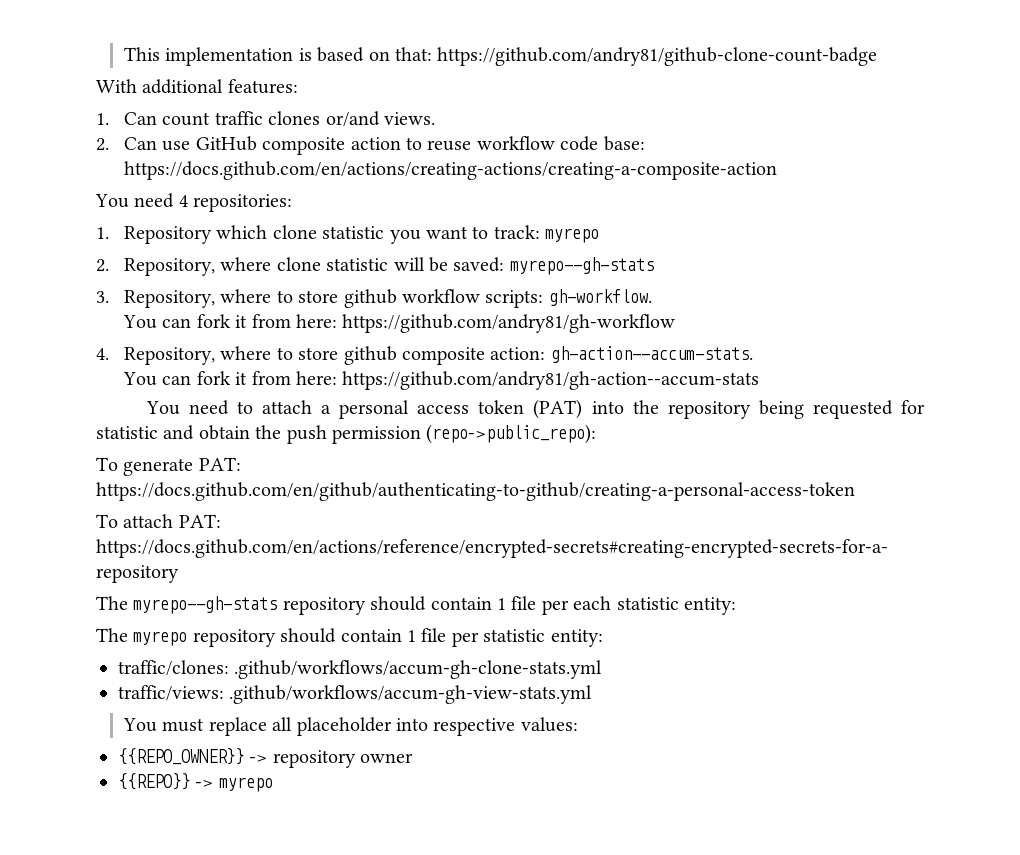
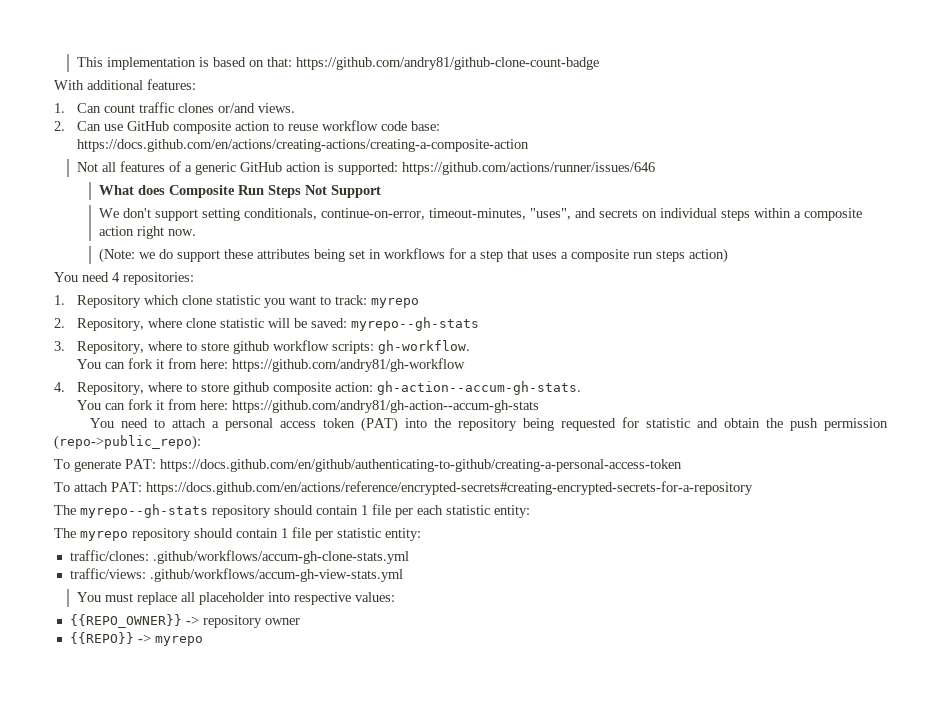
(777, 170) none -> [76,161,655,175] [99,185,382,198] [99,208,863,221] [99,226,197,239] [99,248,729,263] // Not all features of a generic GitHub action is supported: https://github.com/actions/runner/issues/646 // What does Composite Run Steps Not Support // We don't support setting conditionals, continue-on-error, timeout-minutes, "uses", and secrets on individual steps within a composite action right now. // (Note: we do support these attributes being set in workflows for a step that uses a composite run steps action)
[550,346,753,363] [122,371,760,390] gh-action--accum-stats. // You can fork it from here: https://github.com/andry81/gh-action--accum-stats -> [376,381,581,395] [76,399,539,413] gh-action--accum-gh-stats. // You can fork it from here: https://github.com/andry81/gh-action--accum-gh-stats

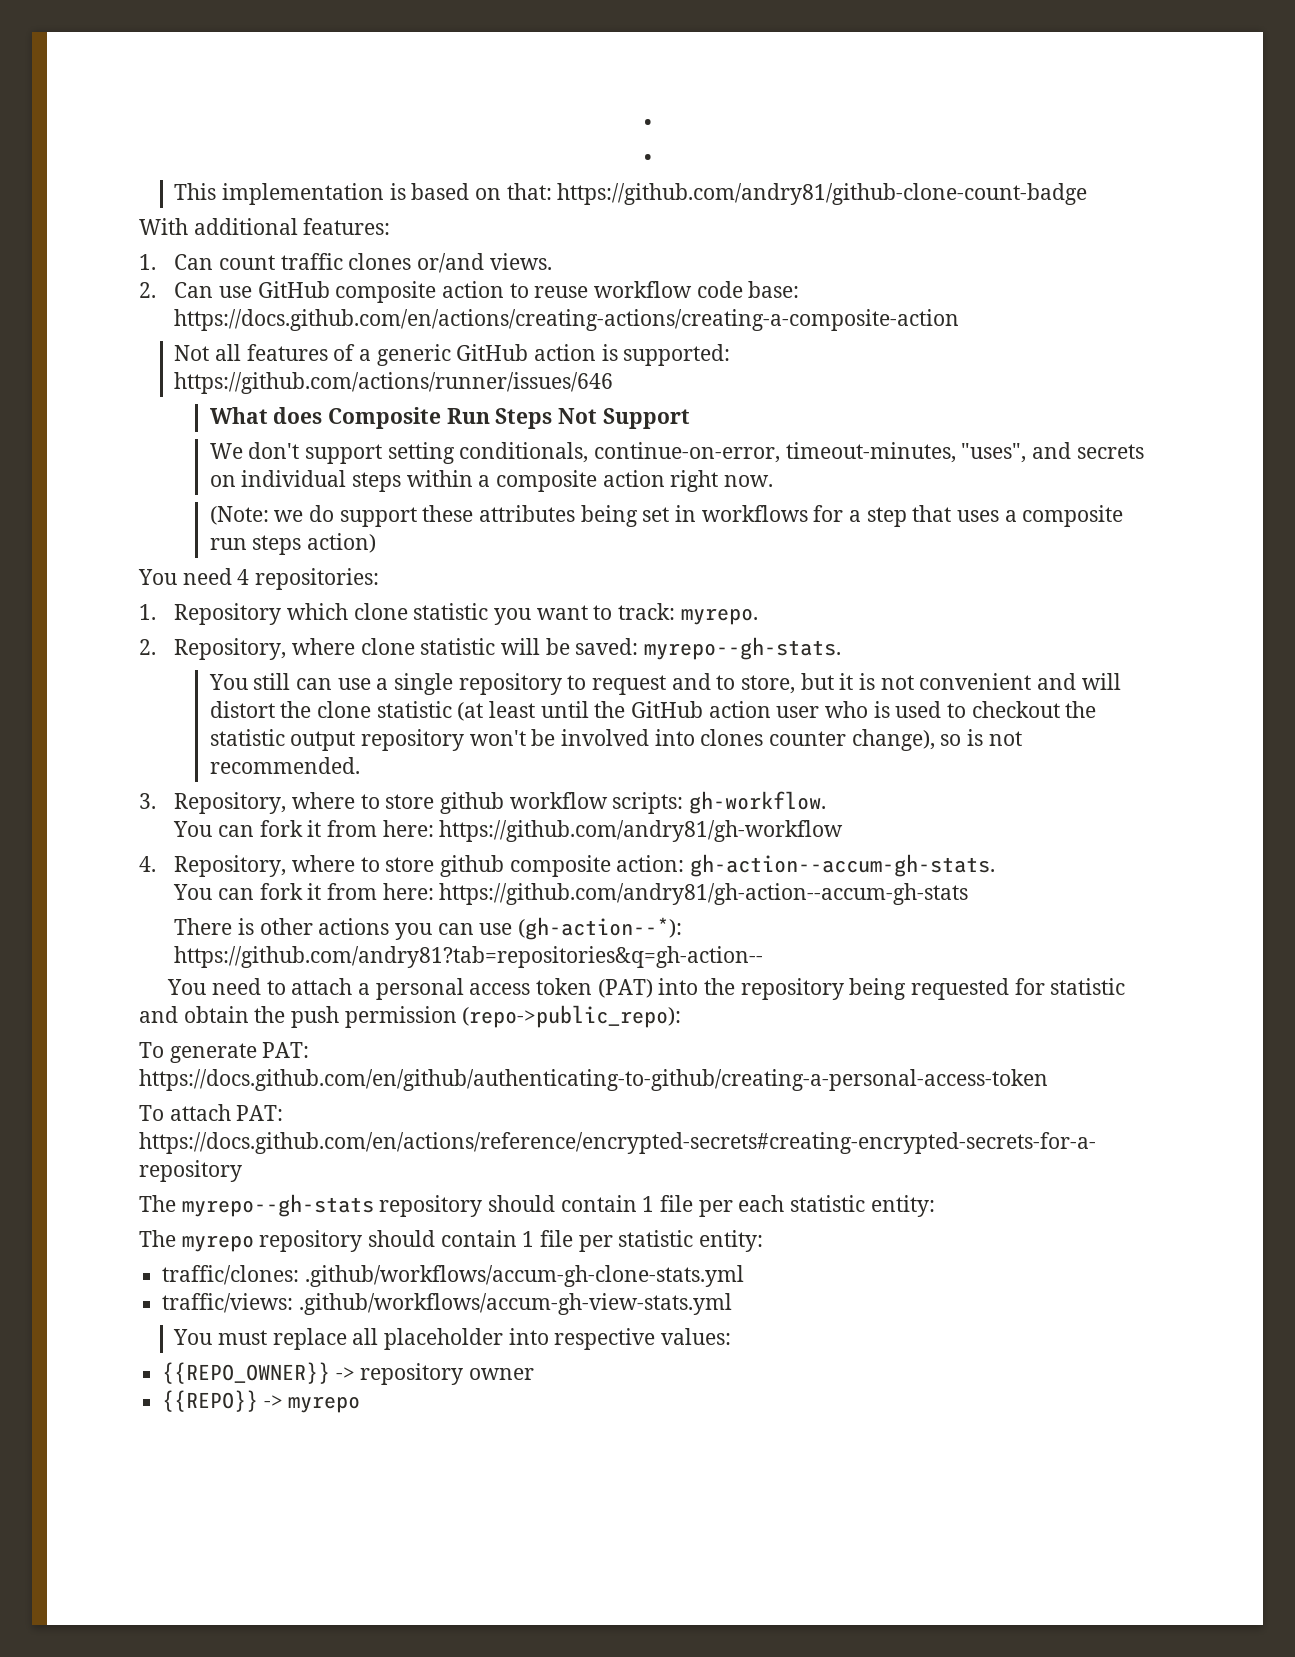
(76, 62) none -> [643,119,652,130] [643,154,652,165] • // • //
[370,298,419,308] myrepo -> [680,608,758,625] myrepo.
[350,317,479,331] myrepo--gh-stats -> [644,637,842,660] [208,673,1121,695] [209,701,1097,721] [209,729,1022,751] [209,757,360,774] myrepo--gh-stats. // You still can use a single repository to request and to store, but it is not convenient and will distort the clone statistic (at least until the GitHub action user who is used to checkout the statistic output repository won't be involved into clones counter change), so is not recommended.
(539, 406) none -> [174,917,683,940] [174,946,764,968] // There is other actions you can use (gh-action--*): https://github.com/andry81?tab=repositories&q=gh-action--

